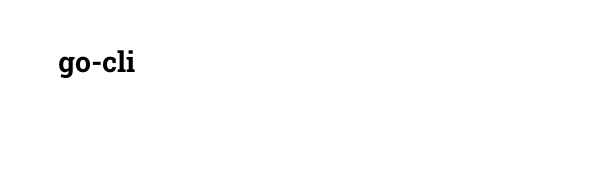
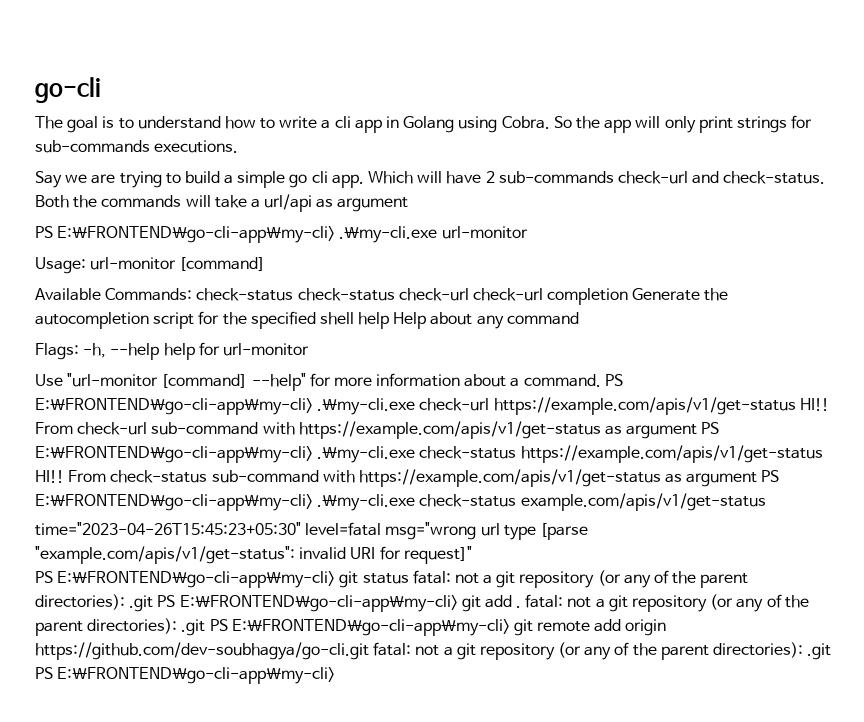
(135, 64) none -> [35,115,813,133] [35,140,239,153] [35,171,826,188] [35,194,409,212] [35,226,528,243] [35,257,266,274] [35,288,729,305] [35,311,579,329] [35,342,309,360] [35,373,623,391] [35,397,829,415] [35,421,720,439] [35,445,823,463] [35,469,780,487] [35,493,766,511] [35,522,588,540] [35,546,472,564] [35,570,749,588] [35,594,809,612] [35,618,667,636] [35,642,832,660] [35,667,336,684] // The goal is to understand how to write a cli app in Golang using Cobra. So the app will only print strings for sub-commands executions. // Say we are trying to build a simple go cli app. Which will have 2 sub-commands check-url and check-status. Both the commands will take a url/api as argument // PS E:\FRONTEND\go-cli-app\my-cli> .\my-cli.exe url-monitor // Usage: url-monitor [command] // Available Commands: check-status check-status check-url check-url completion Generate the autocompletion script for the specified shell help Help about any command // Flags: -h, --help help for url-monitor // Use "url-monitor [command] --help" for more information about a command. PS E:\FRONTEND\go-cli-app\my-cli> .\my-cli.exe check-url https://example.com/apis/v1/get-status HI!! From check-url sub-command with https://example.com/apis/v1/get-status as argument PS E:\FRONTEND\go-cli-app\my-cli> .\my-cli.exe check-status https://example.com/apis/v1/get-status HI!! From check-status sub-command with https://example.com/apis/v1/get-status as argument PS E:\FRONTEND\go-cli-app\my-cli> .\my-cli.exe check-status example.com/apis/v1/get-status // time="2023-04-26T15:45:23+05:30" level=fatal msg="wrong url type [parse "example.com/apis/v1/get-status": invalid URI for request]" // PS E:\FRONTEND\go-cli-app\my-cli> git status fatal: not a git repository (or any of the parent directories): .git PS E:\FRONTEND\go-cli-app\my-cli> git add . fatal: not a git repository (or any of the parent directories): .git PS E:\FRONTEND\go-cli-app\my-cli> git remote add origin https://github.com/dev-soubhagya/go-cli.git fatal: not a git repository (or any of the parent directories): .git PS E:\FRONTEND\go-cli-app\my-cli>

